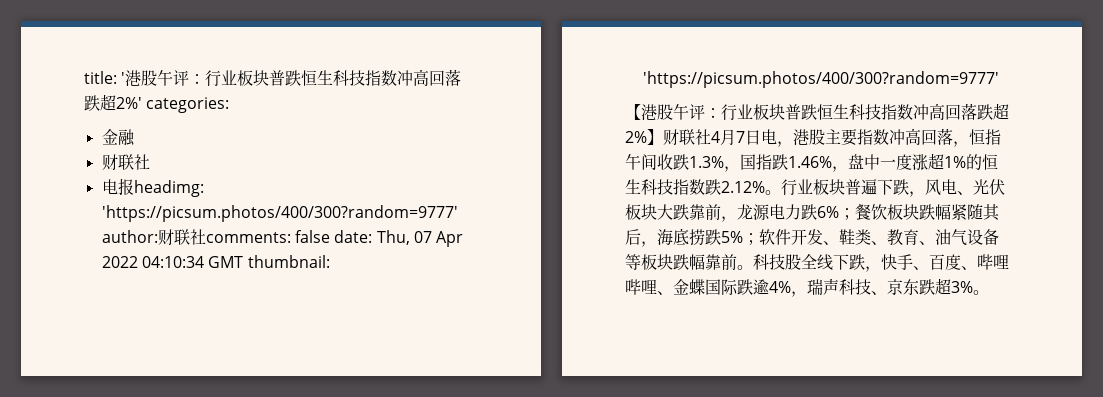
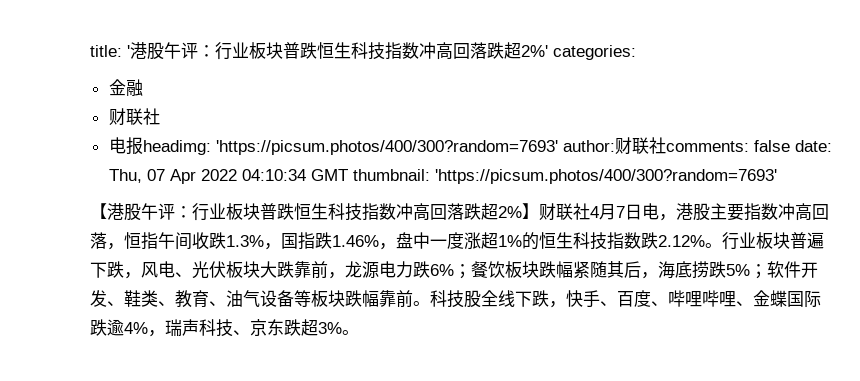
[101,205,458,222] 'https://picsum.photos/400/300?random=9777' -> [215,140,558,155] 'https://picsum.photos/400/300?random=7693'
[642,71,999,88] 'https://picsum.photos/400/300?random=9777' -> [434,169,777,184] 'https://picsum.photos/400/300?random=7693'

